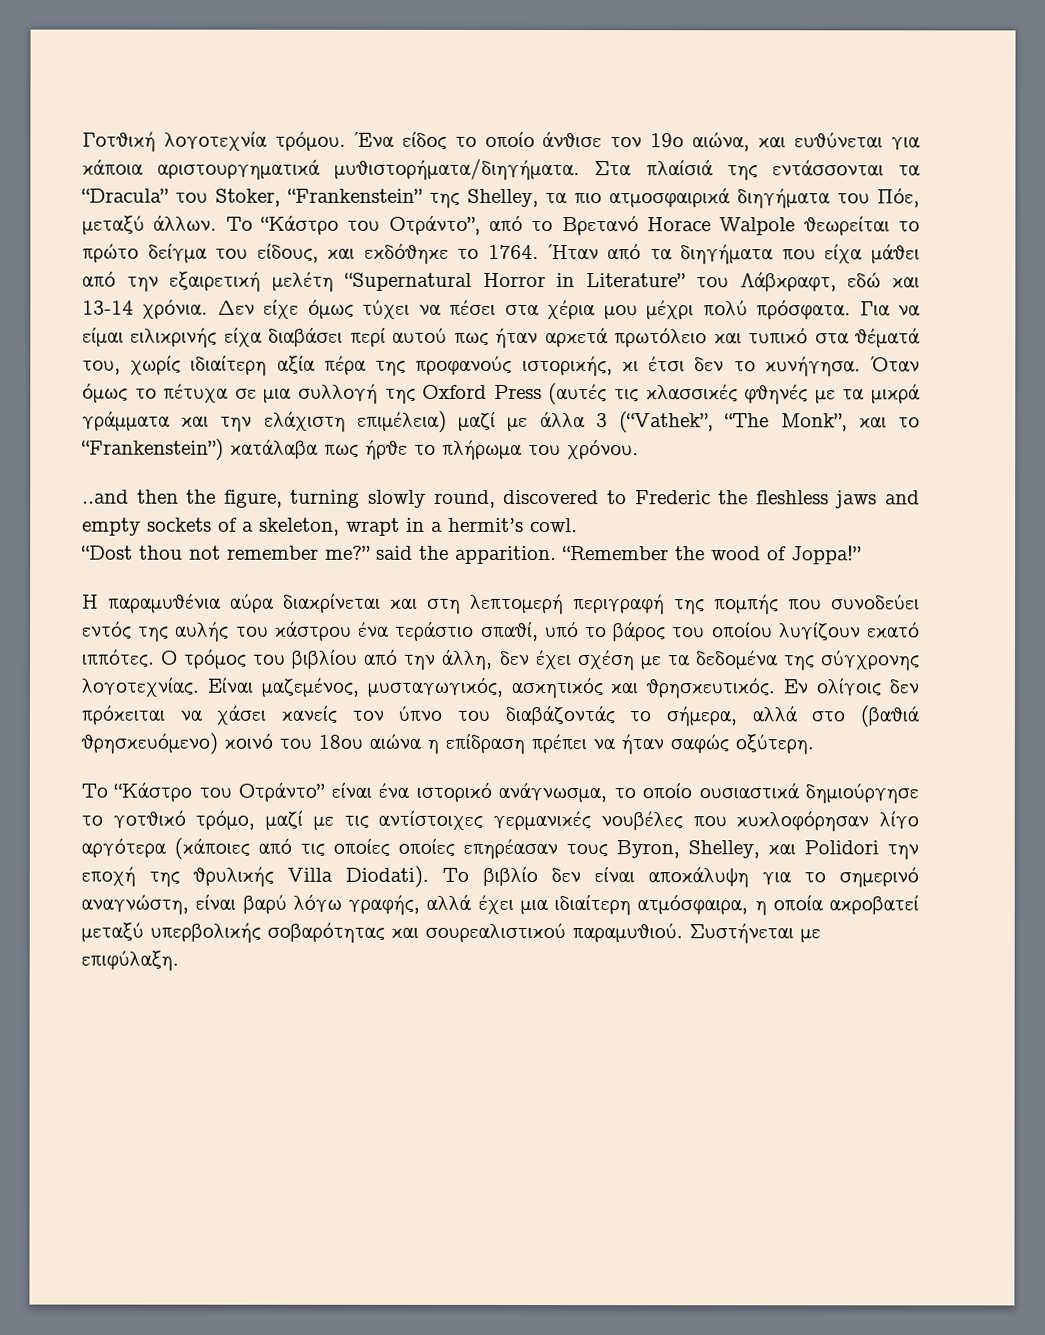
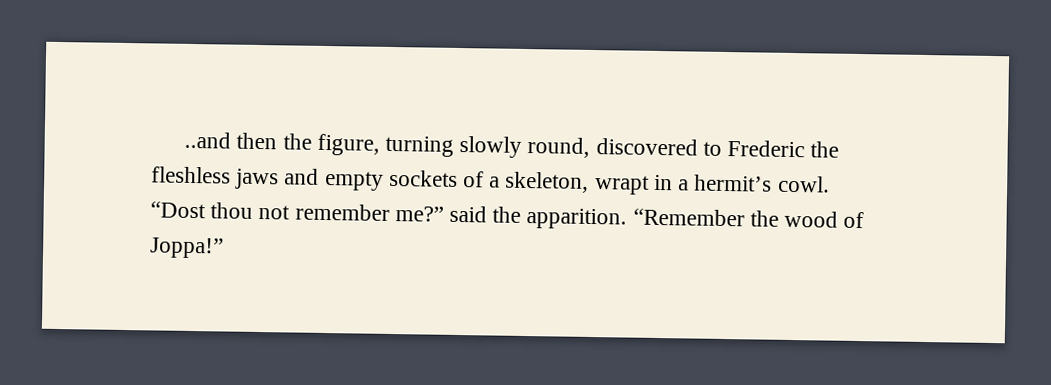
[82,131,920,152] [82,158,920,181] [81,188,920,209] [82,214,920,236] [82,243,920,265] [82,270,921,292] [82,299,920,320] [82,327,920,349] [82,354,921,377] [82,383,921,406] [82,410,921,434] [81,438,639,461] Γοτθική λογοτεχνία τρόμου. Ένα είδος το οποίο άνθισε τον 19ο αιώνα, και ευθύνεται για κάποια αριστουργηματικά μυθιστορήματα/διηγήματα. Στα πλαίσιά της εντάσσονται τα “Dracula” του Stoker, “Frankenstein” της Shelley, τα πιο ατμοσφαιρικά διηγήματα του Πόε, μεταξύ άλλων. Το “Κάστρο του Οτράντο”, από το Βρετανό Horace Walpole θεωρείται το πρώτο δείγμα του είδους, και εκδόθηκε το 1764. Ήταν από τα διηγήματα που είχα μάθει από την εξαιρετική μελέτη “Supernatural Horror in Literature” του Λάβκραφτ, εδώ και 13-14 χρόνια. Δεν είχε όμως τύχει να πέσει στα χέρια μου μέχρι πολύ πρόσφατα. Για να είμαι ειλικρινής είχα διαβάσει περί αυτού πως ήταν αρκετά πρωτόλειο και τυπικό στα θέματά του, χωρίς ιδιαίτερη αξία πέρα της προφανούς ιστορικής, κι έτσι δεν το κυνήγησα. Όταν όμως το πέτυχα σε μια συλλογή της Oxford Press (αυτές τις κλασσικές φθηνές με τα μικρά γράμματα και την ελάχιστη επιμέλεια) μαζί με άλλα 3 (“Vathek”, “The Monk”, και το “Frankenstein”) κατάλαβα πως ήρθε το πλήρωμα του χρόνου. // -> (184, 140) none
[82,593,920,615] [82,621,920,642] [82,649,921,671] [81,677,920,699] [81,705,919,728] [80,732,814,755] [81,782,920,804] [81,810,920,832] [81,837,919,860] [81,865,920,888] [81,894,919,916] [81,921,821,944] [81,949,179,971] // Η παραμυθένια αύρα διακρίνεται και στη λεπτομερή περιγραφή της πομπής που συνοδεύει εντός της αυλής του κάστρου ένα τεράστιο σπαθί, υπό το βάρος του οποίου λυγίζουν εκατό ιππότες. Ο τρόμος του βιβλίου από την άλλη, δεν έχει σχέση με τα δεδομένα της σύγχρονης λογοτεχνίας. Είναι μαζεμένος, μυσταγωγικός, ασκητικός και θρησκευτικός. Εν ολίγοις δεν πρόκειται να χάσει κανείς τον ύπνο του διαβάζοντάς το σήμερα, αλλά στο (βαθιά θρησκευόμενο) κοινό του 18ου αιώνα η επίδραση πρέπει να ήταν σαφώς οξύτερη. // Το “Κάστρο του Οτράντο” είναι ένα ιστορικό ανάγνωσμα, το οποίο ουσιαστικά δημιούργησε το γοτθικό τρόμο, μαζί με τις αντίστοιχες γερμανικές νουβέλες που κυκλοφόρησαν λίγο αργότερα (κάποιες από τις οποίες οποίες επηρέασαν τους Byron, Shelley, και Polidori την εποχή της θρυλικής Villa Diodati). Το βιβλίο δεν είναι αποκάλυψη για το σημερινό αναγνώστη, είναι βαρύ λόγω γραφής, αλλά έχει μια ιδιαίτερη ατμόσφαιρα, η οποία ακροβατεί μεταξύ υπερβολικής σοβαρότητας και σουρεαλιστικού παραμυθιού. Συστήνεται με επιφύλαξη. -> (224, 248) none

